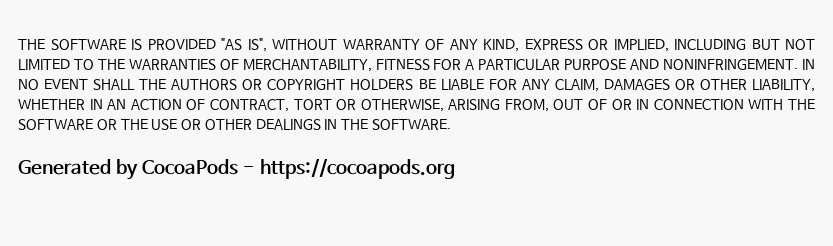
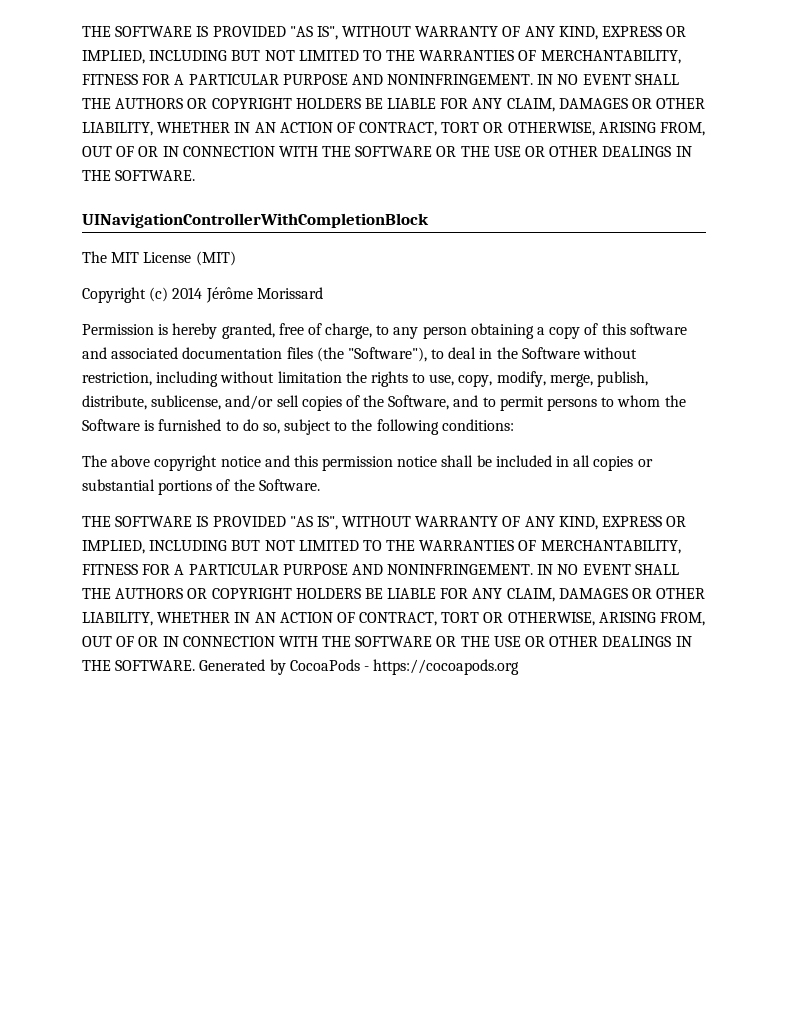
(452, 124) none -> [82,213,429,228] [82,251,236,266] [82,287,323,303] [82,323,687,339] [82,347,638,362] [82,371,649,387] [82,395,686,411] [82,419,514,435] [82,455,653,471] [82,479,320,495] [82,516,687,530] [82,540,681,554] [82,564,679,575] [82,588,706,602] [82,612,706,626] [82,636,692,647] [82,660,196,671] UINavigationControllerWithCompletionBlock // The MIT License (MIT) // Copyright (c) 2014 Jérôme Morissard // Permission is hereby granted, free of charge, to any person obtaining a copy of this software and associated documentation files (the "Software"), to deal in the Software without restriction, including without limitation the rights to use, copy, modify, merge, publish, distribute, sublicense, and/or sell copies of the Software, and to permit persons to whom the Software is furnished to do so, subject to the following conditions: // The above copyright notice and this permission notice shall be included in all copies or substantial portions of the Software. // THE SOFTWARE IS PROVIDED "AS IS", WITHOUT WARRANTY OF ANY KIND, EXPRESS OR IMPLIED, INCLUDING BUT NOT LIMITED TO THE WARRANTIES OF MERCHANTABILITY, FITNESS FOR A PARTICULAR PURPOSE AND NONINFRINGEMENT. IN NO EVENT SHALL THE AUTHORS OR COPYRIGHT HOLDERS BE LIABLE FOR ANY CLAIM, DAMAGES OR OTHER LIABILITY, WHETHER IN AN ACTION OF CONTRACT, TORT OR OTHERWISE, ARISING FROM, OUT OF OR IN CONNECTION WITH THE SOFTWARE OR THE USE OR OTHER DEALINGS IN THE SOFTWARE.

